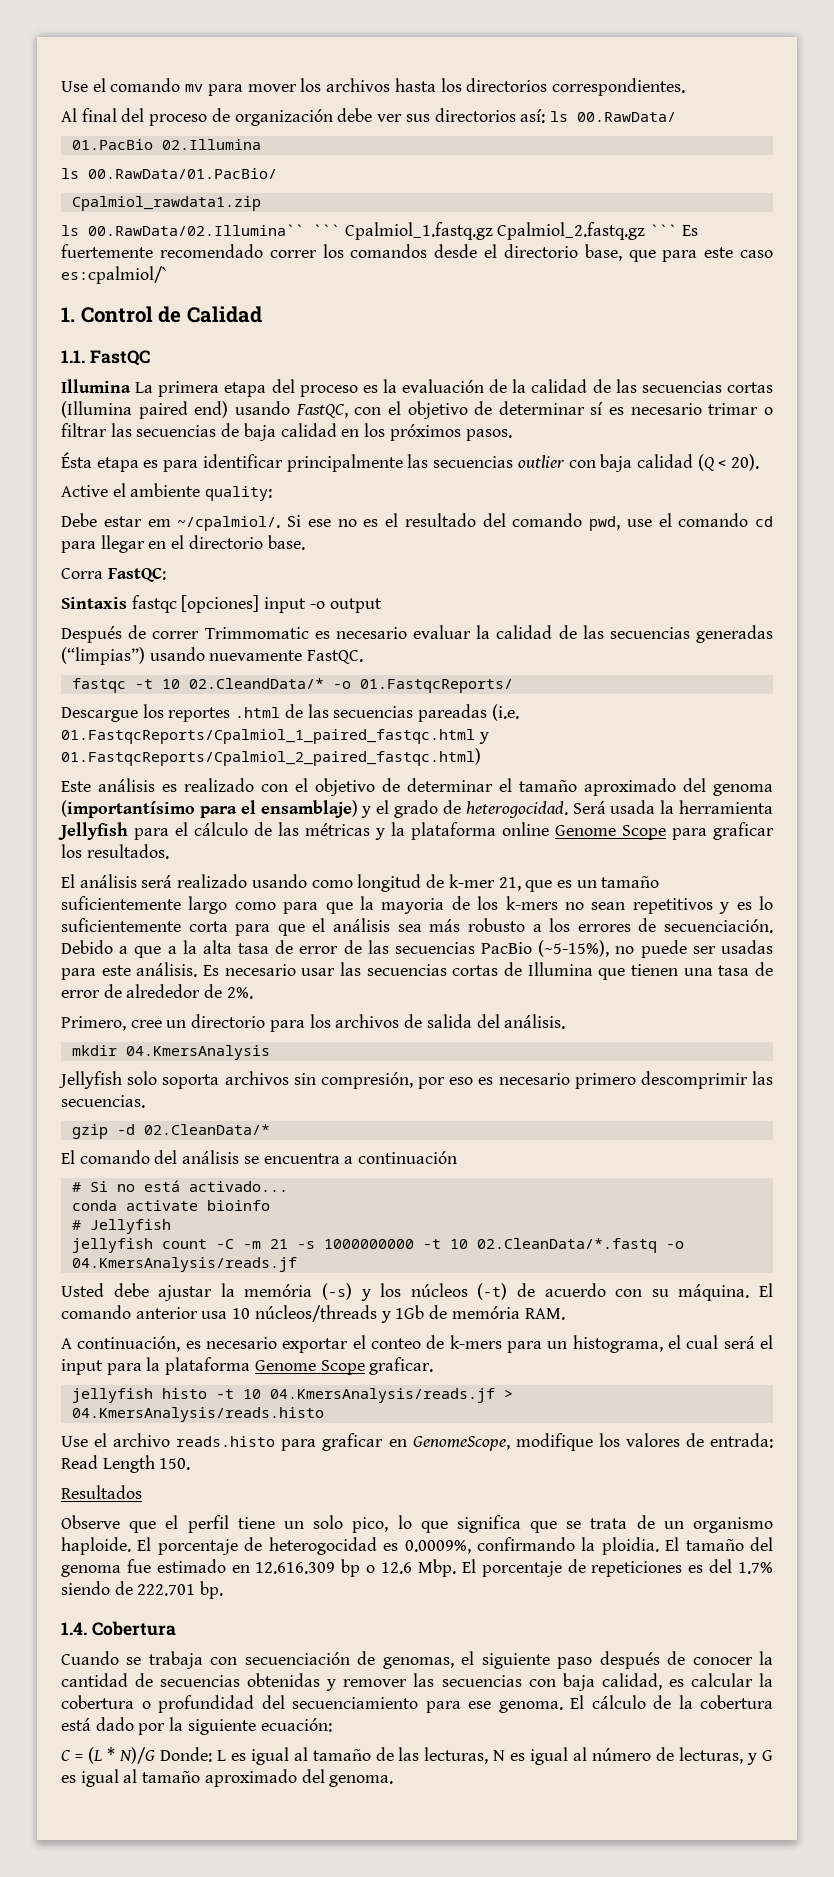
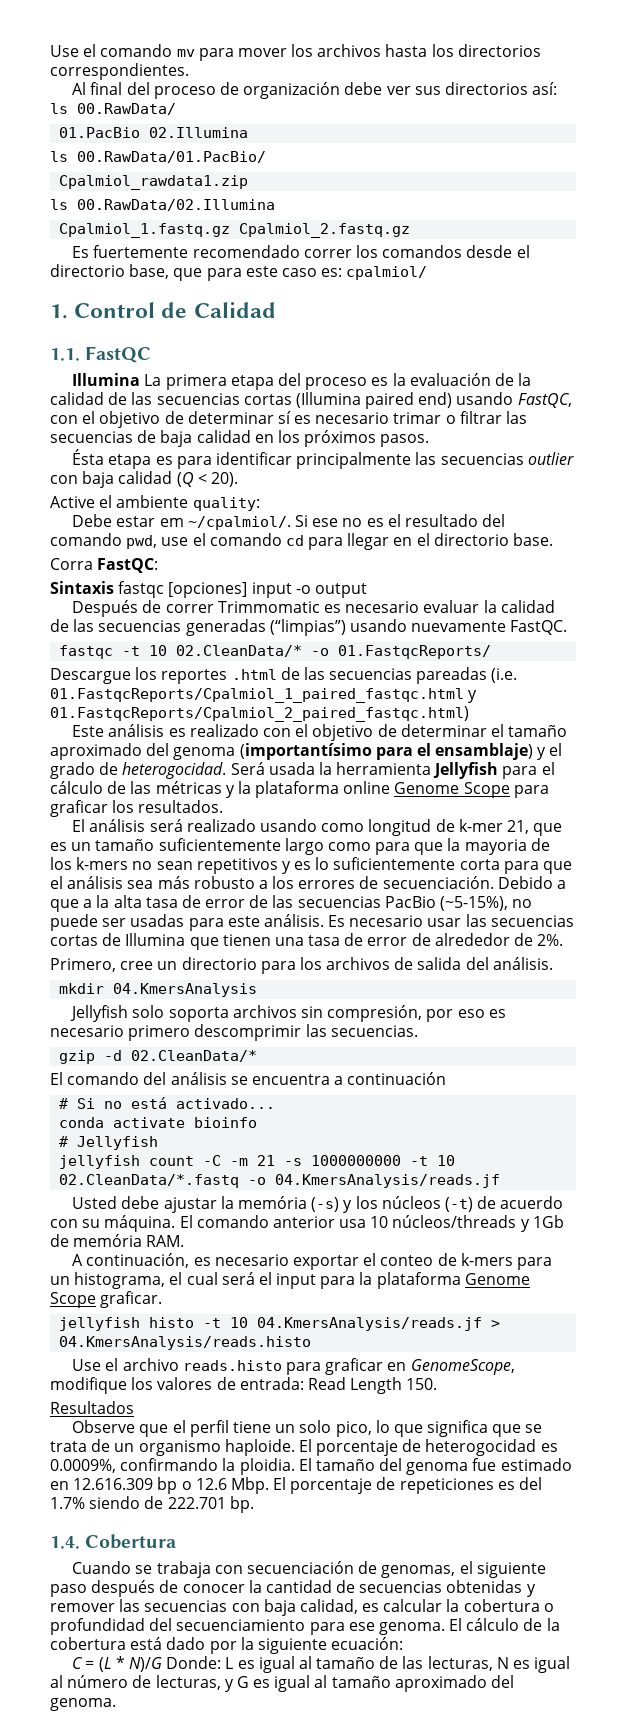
[88,224,340,236] 00.RawData/02.Illumina`` ``` -> [77,199,275,211] 00.RawData/02.Illumina //
[650,224,678,236] ``` -> (411, 230) //
[61,266,168,284] es:cpalmiol/` -> [321,266,428,280] es: cpalmiol/
[188,678,324,689] 02.CleandData/* -> [176,645,303,657] 02.CleanData/*

